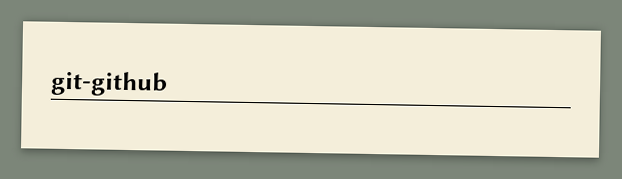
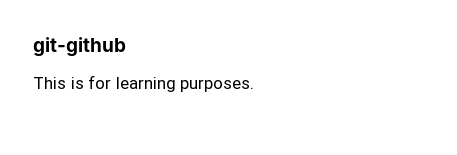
(168, 83) none -> [33,75,255,92] // This is for learning purposes.

